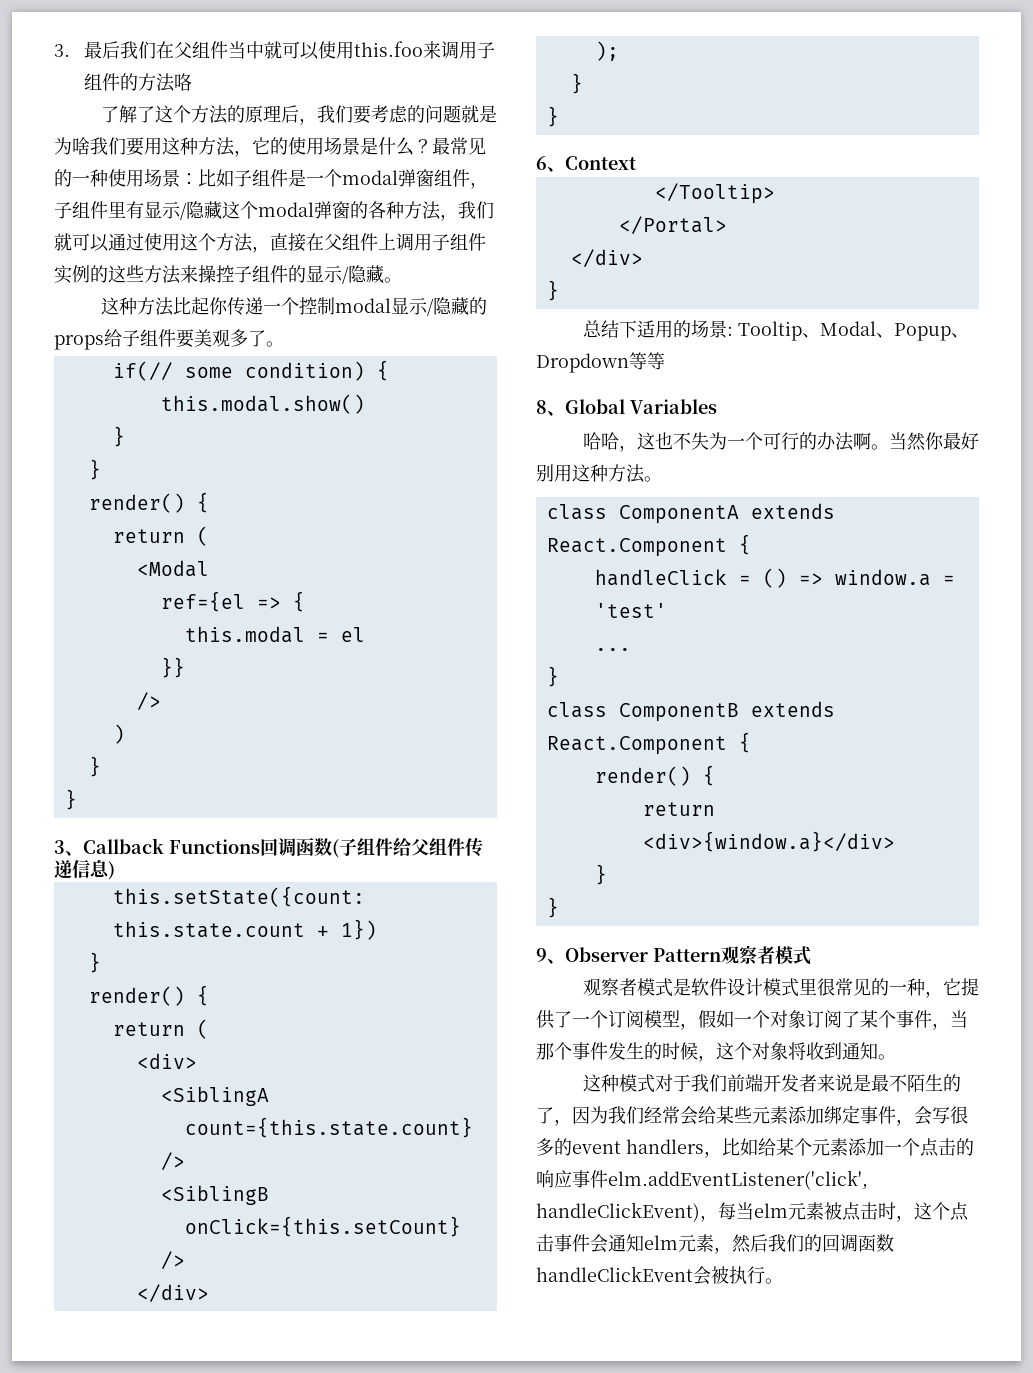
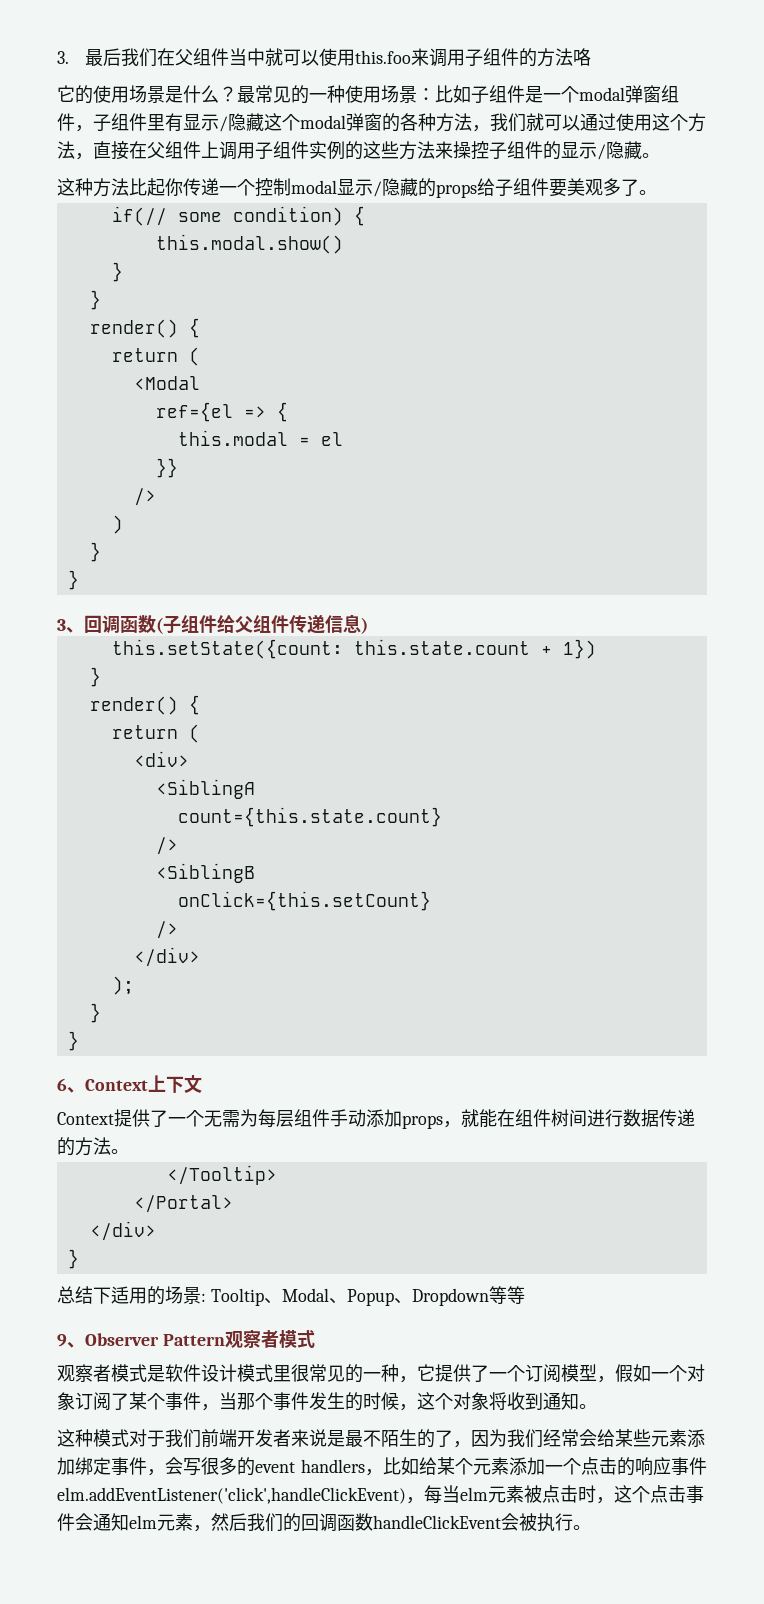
[100,105,497,125] [54,137,252,157] 了解了这个方法的原理后，我们要考虑的问题就是为啥我们要用这种方法， -> (591, 57) none
[83,838,260,854] Callback Functions -> (84, 630) none
(636, 163) none -> [148,1075,202,1093] [57,1109,695,1129] [57,1137,129,1156] 上下文 // Context提供了一个无需为每层组件手动添加props，就能在组件树间进行数据传递的方法。
[536,399,717,416] [582,432,979,452] [536,464,662,483] [546,503,835,524] [546,534,751,557] [594,568,955,588] [594,603,667,618] [594,648,631,651] [546,666,559,687] [546,701,835,722] [546,732,751,755] [594,765,715,786] [642,802,715,816] [642,831,895,852] [594,864,607,885] [546,897,559,918] // 8、Global Variables // 哈哈，这也不失为一个可行的办法啊。当然你最好别用这种方法。 // class ComponentA extends React.Component { // handleClick = () => window.a = 'test' // ... // } // class ComponentB extends React.Component { // render() { // return <div>{window.a}</div> // } // } -> (525, 1295) none
[608,1170,868,1190] [536,1202,700,1222] elm.addEventListener('click', handleClickEvent) -> [57,1487,406,1504] elm.addEventListener('click',handleClickEvent)

